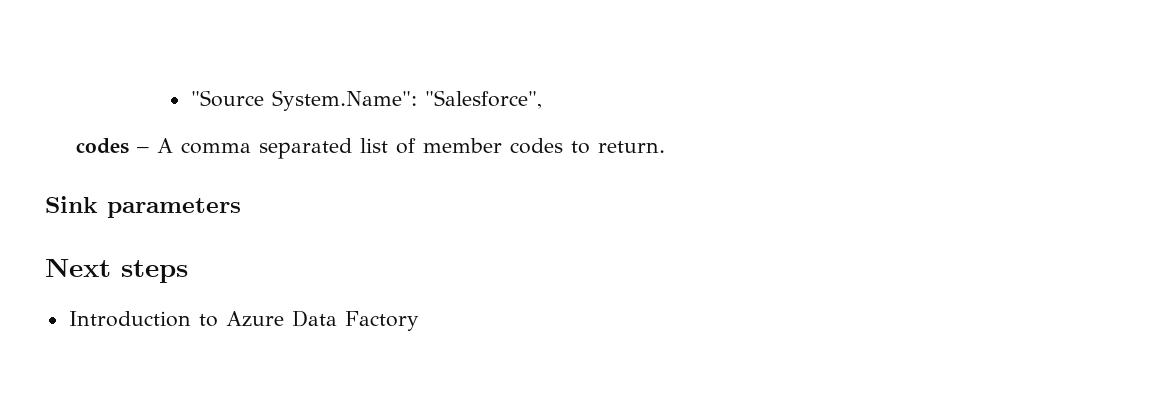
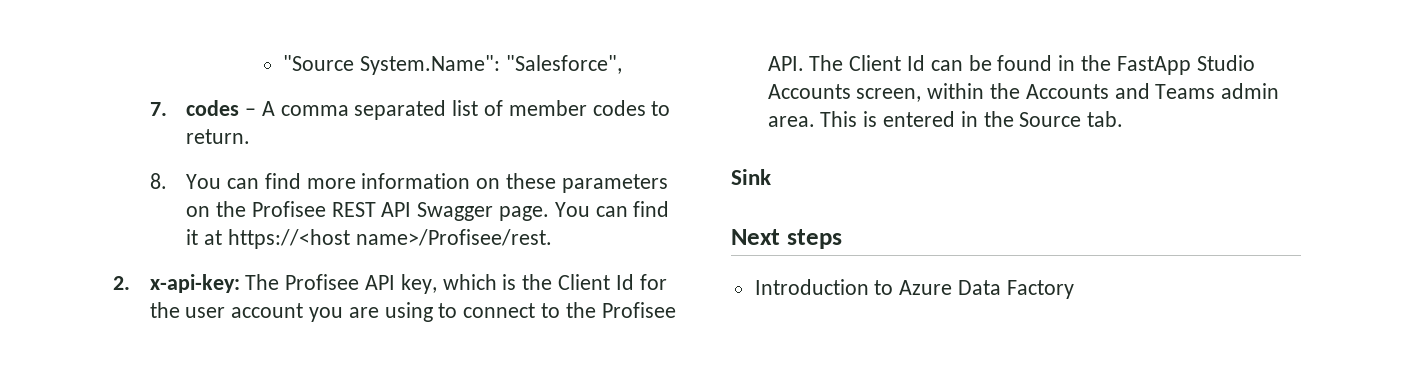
(542, 99) none -> [149,102,167,116] 7.
(665, 147) none -> [149,173,668,193] [186,201,670,221] [186,229,552,249] [113,274,667,294] [149,302,676,322] [767,55,1255,75] [767,83,1280,102] [767,111,1124,127] // 8. You can find more information on these parameters on the Profisee REST API Swagger page. You can find it at https://<host name>/Profisee/rest. // 2. x-api-key: The Profisee API key, which is the Client Id for the user account you are using to connect to the Profisee API. The Client Id can be found in the FastApp Studio Accounts screen, within the Accounts and Teams admin area. This is entered in the Source tab.
[107,198,241,218] parameters -> (771, 177) none

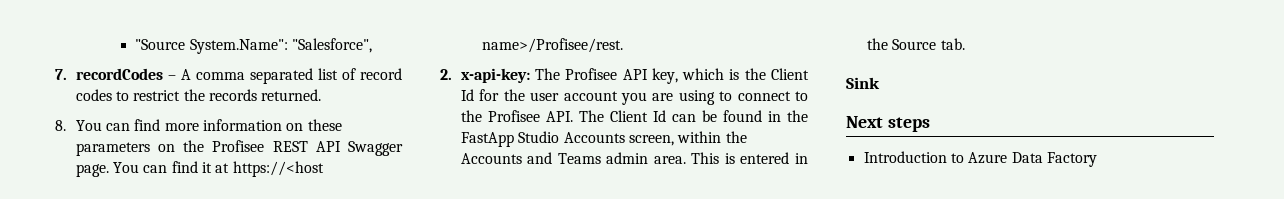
[186,100,240,116] codes -> [75,68,163,80] recordCodes
[508,100,587,116] member -> [359,68,402,80] record
[186,129,251,144] return. -> [133,89,322,101] restrict the records returned.

